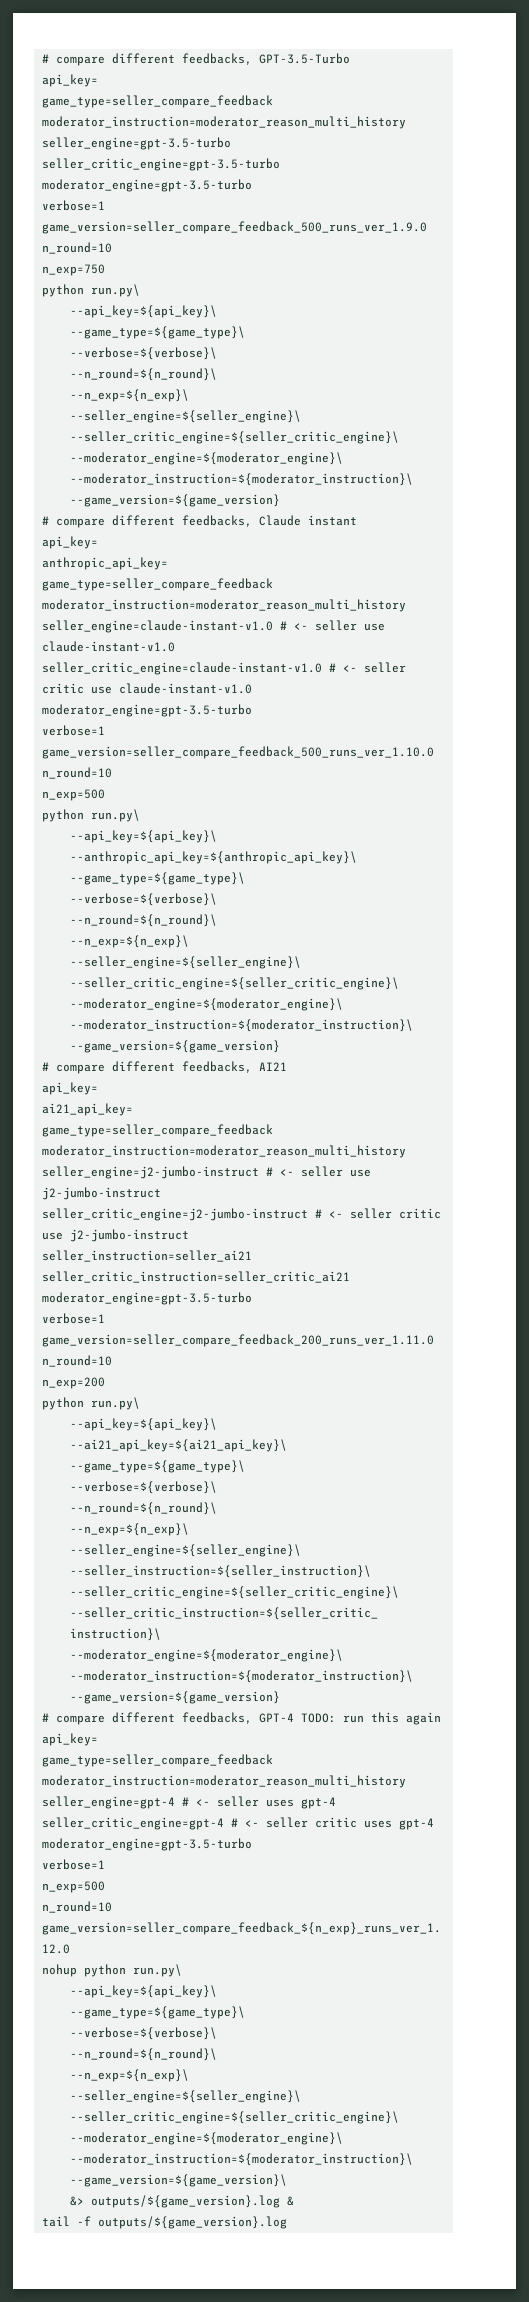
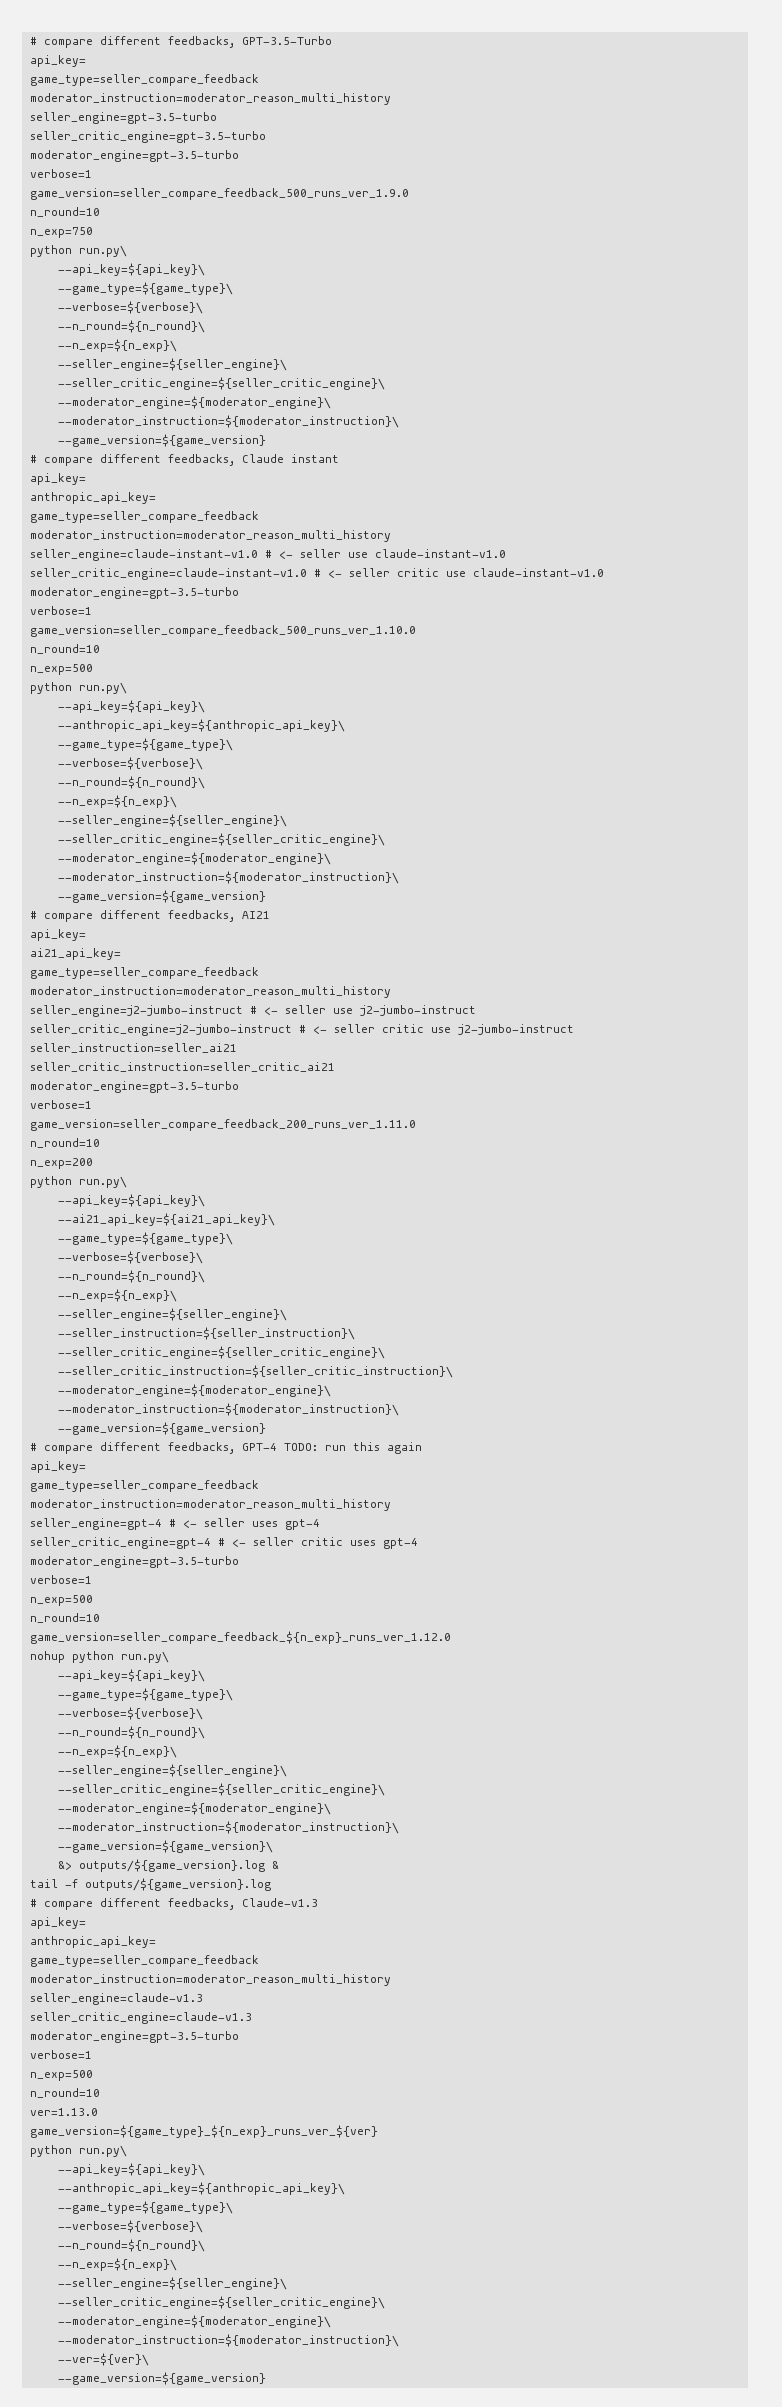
(287, 2222) none -> [29,1898,318,1910] [29,1917,86,1929] [29,1936,156,1948] [29,1955,259,1967] [29,1974,391,1986] [29,1993,203,2005] [29,2012,252,2024] [29,2031,239,2043] [29,2050,92,2059] [29,2070,93,2081] [29,2088,100,2098] [29,2108,98,2116] [29,2125,378,2138] [29,2145,127,2157] [57,2163,205,2176] [57,2182,345,2195] [57,2201,233,2214] [57,2220,203,2233] [57,2239,205,2252] [57,2258,177,2271] [57,2277,287,2290] [57,2296,385,2309] [57,2315,331,2328] [57,2334,399,2347] [57,2353,149,2366] [57,2372,266,2385] // # compare different feedbacks, Claude-v1.3 // api_key= // anthropic_api_key= // game_type=seller_compare_feedback // moderator_instruction=moderator_reason_multi_history // seller_engine=claude-v1.3 // seller_critic_engine=claude-v1.3 // moderator_engine=gpt-3.5-turbo // verbose=1 // n_exp=500 // n_round=10 // ver=1.13.0 // game_version=${game_type}_${n_exp}_runs_ver_${ver} // python run.py\ // --api_key=${api_key}\ // --anthropic_api_key=${anthropic_api_key}\ // --game_type=${game_type}\ // --verbose=${verbose}\ // --n_round=${n_round}\ // --n_exp=${n_exp}\ // --seller_engine=${seller_engine}\ // --seller_critic_engine=${seller_critic_engine}\ // --moderator_engine=${moderator_engine}\ // --moderator_instruction=${moderator_instruction}\ // --ver=${ver}\ // --game_version=${game_version}

